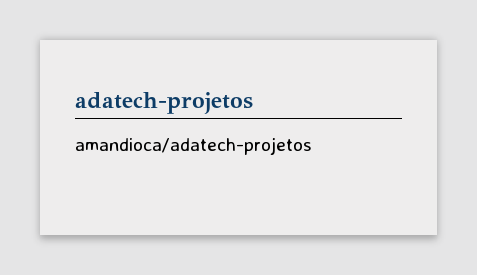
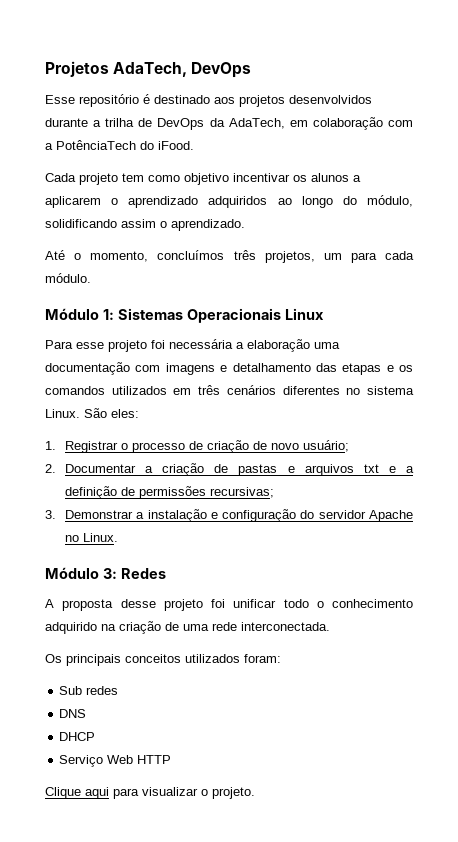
[75,92,253,114] [75,137,312,155] adatech-projetos // amandioca/adatech-projetos -> [45,61,252,78] [45,94,372,107] [45,117,413,130] [45,140,194,150] [45,173,361,185] [45,195,414,208] [45,219,245,231] [45,250,414,263] [45,273,91,283] [45,308,324,323] [45,339,340,352] [45,362,413,375] [45,385,414,395] [45,408,139,418] [45,440,350,453] [45,463,414,476] [65,486,275,499] [45,509,414,522] [65,533,119,542] [45,567,166,579] [45,599,413,611] [45,621,330,634] [45,654,281,666] [59,686,119,695] [59,709,87,718] [59,732,96,741] [59,755,172,767] [45,787,255,799] Projetos AdaTech, DevOps // Esse repositório é destinado aos projetos desenvolvidos durante a trilha de DevOps da AdaTech, em colaboração com a PotênciaTech do iFood. // Cada projeto tem como objetivo incentivar os alunos a aplicarem o aprendizado adquiridos ao longo do módulo, solidificando assim o aprendizado. // Até o momento, concluímos três projetos, um para cada módulo. // Módulo 1: Sistemas Operacionais Linux // Para esse projeto foi necessária a elaboração uma documentação com imagens e detalhamento das etapas e os comandos utilizados em três cenários diferentes no sistema Linux. São eles: // 1. Registrar o processo de criação de novo usuário; // 2. Documentar a criação de pastas e arquivos txt e a definição de permissões recursivas; // 3. Demonstrar a instalação e configuração do servidor Apache no Linux. // Módulo 3: Redes // A proposta desse projeto foi unificar todo o conhecimento adquirido na criação de uma rede interconectada. // Os principais conceitos utilizados foram: // Sub redes // DNS // DHCP // Serviço Web HTTP // Clique aqui para visualizar o projeto.

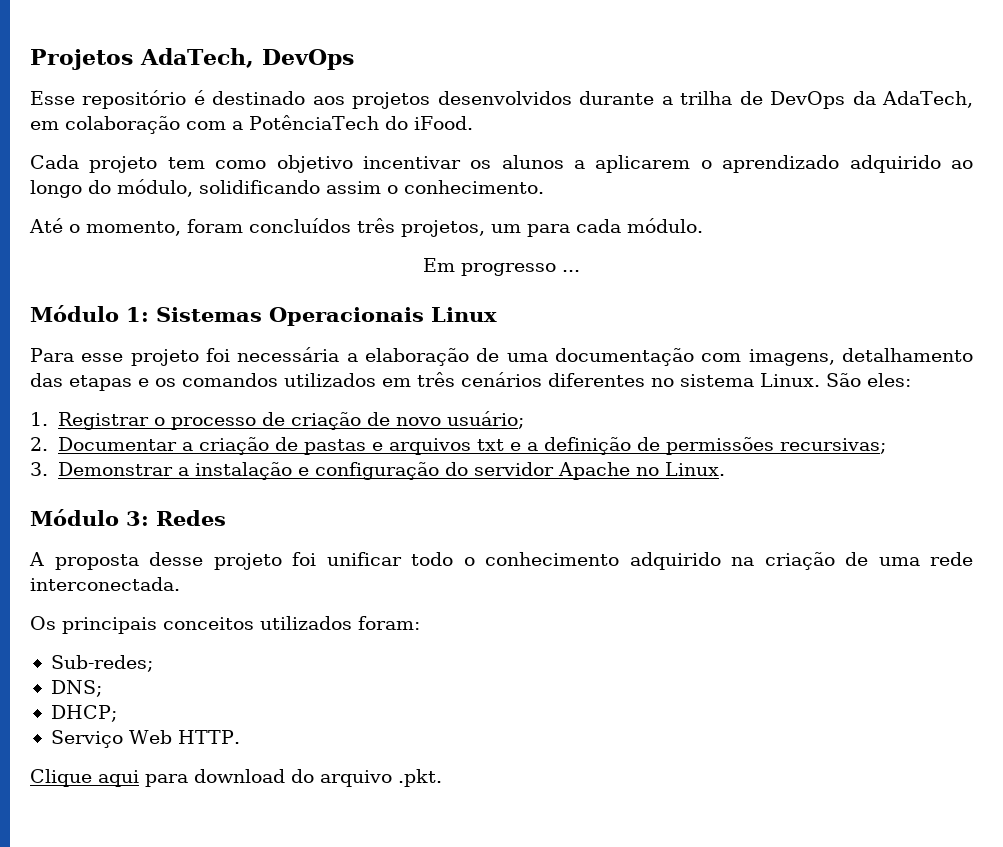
[208,196,268,208] adquiridos -> [849,155,941,173] adquirido
[171,219,245,231] aprendizado. -> [404,180,544,194] conhecimento.
[157,250,225,260] concluímos -> [187,218,351,233] foram concluídos
(91, 278) none -> [423,258,580,276] // Em progresso ...
(310, 345) none -> [476,348,500,362] de
[165,363,228,375] imagens e -> [748,349,835,366] imagens,
[59,686,119,695] [59,709,87,718] [59,732,96,741] Sub redes // DNS // DHCP -> [50,655,153,672] [50,680,102,697] [50,705,117,722] Sub-redes; // DNS; // DHCP;
[137,755,172,764] HTTP -> [177,730,240,744] HTTP.
[142,787,255,799] visualizar o projeto. -> [194,769,442,787] download do arquivo .pkt.

